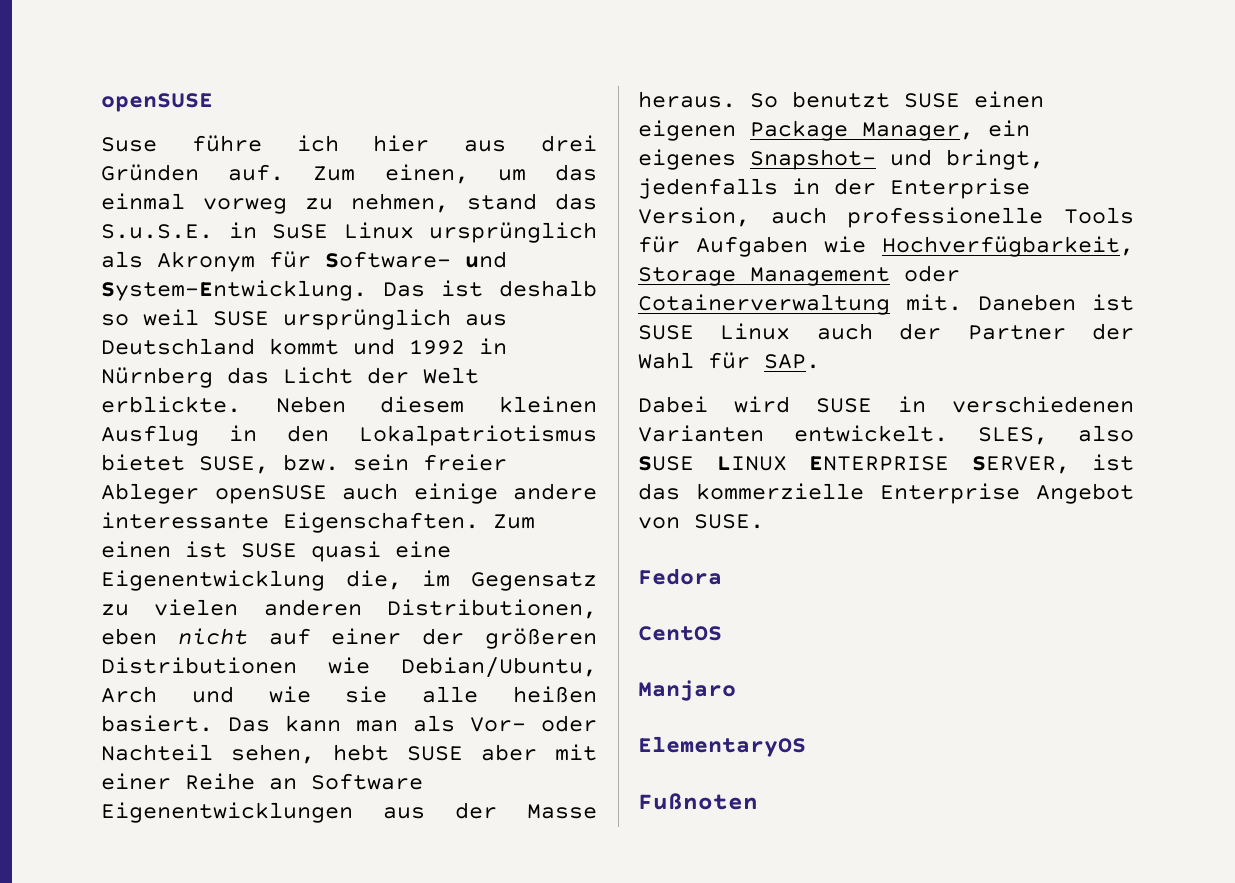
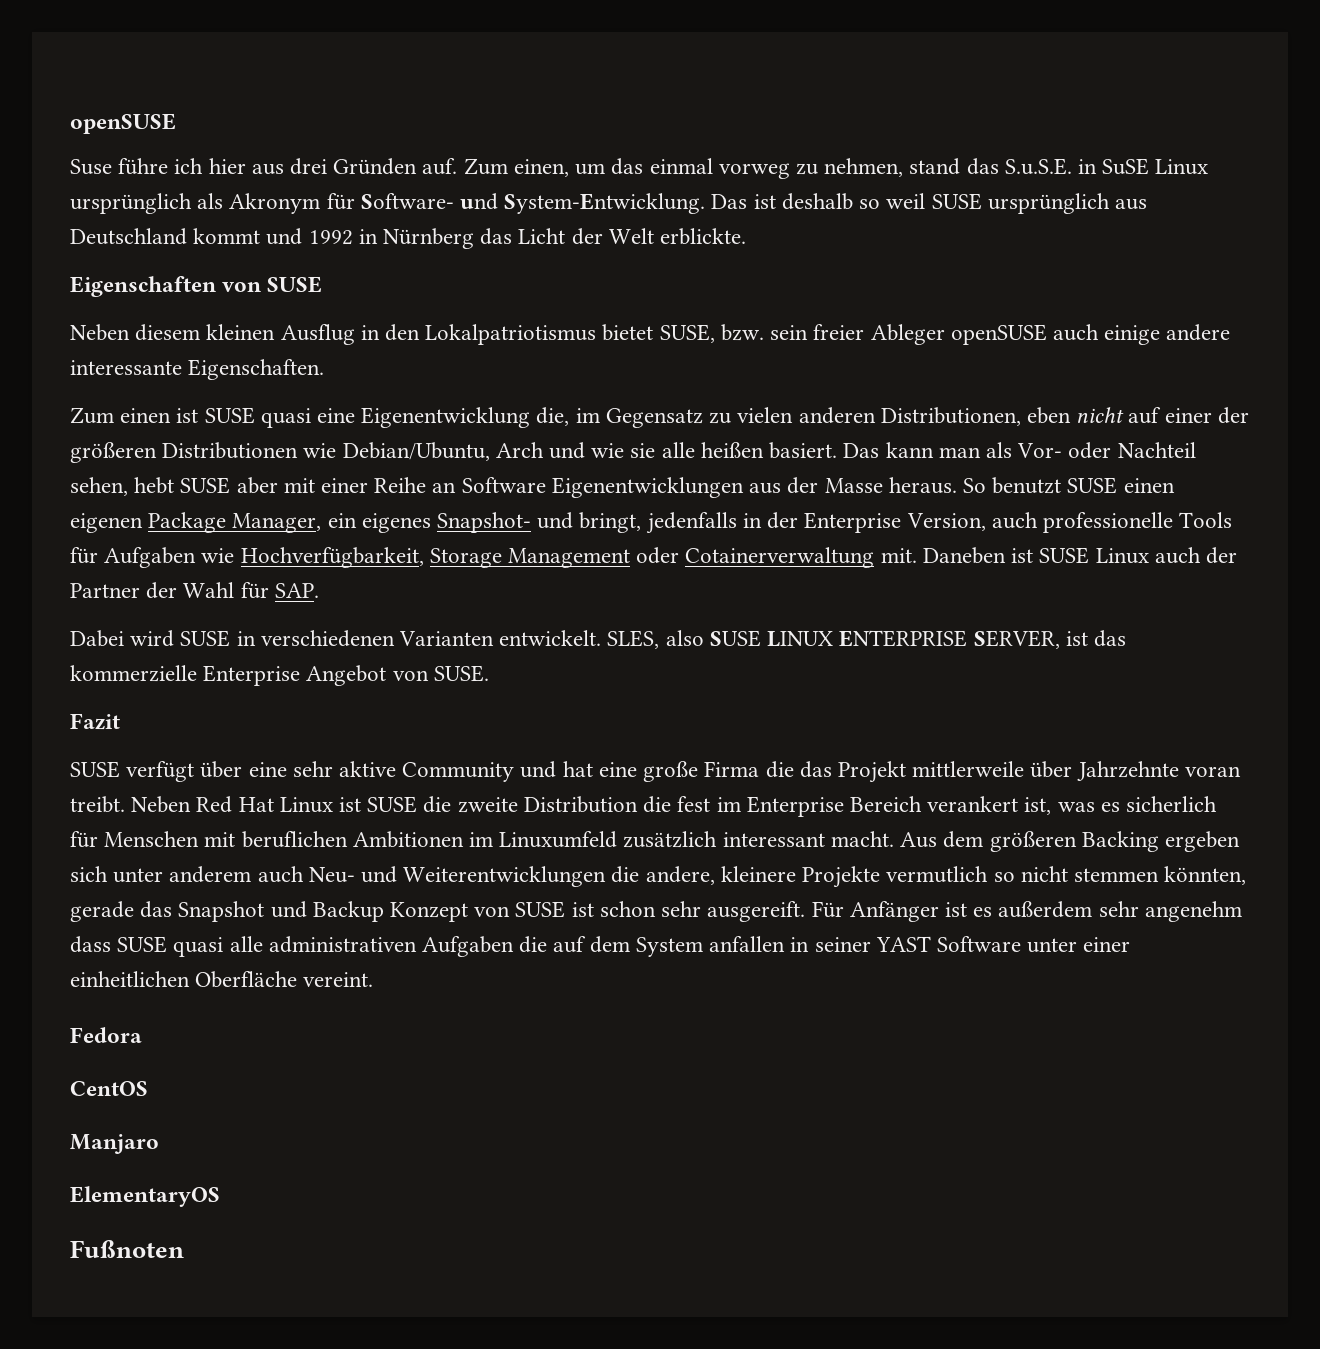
(241, 404) none -> [70,276,323,297] // Eigenschaften von SUSE //
(479, 522) none -> (325, 369) //
(764, 521) none -> [70,713,120,730] [70,761,1241,783] [70,796,1217,817] [70,831,1240,852] [70,866,1247,888] [70,901,1242,922] [70,936,1131,957] [70,971,374,988] // Fazit // SUSE verfügt über eine sehr aktive Community und hat eine große Firma die das Projekt mittlerweile über Jahrzehnte voran treibt. Neben Red Hat Linux ist SUSE die zweite Distribution die fest im Enterprise Bereich verankert ist, was es sicherlich für Menschen mit beruflichen Ambitionen im Linuxumfeld zusätzlich interessant macht. Aus dem größeren Backing ergeben sich unter anderem auch Neu- und Weiterentwicklungen die andere, kleinere Projekte vermutlich so nicht stemmen könnten, gerade das Snapshot und Backup Konzept von SUSE ist schon sehr ausgereift. Für Anfänger ist es außerdem sehr angenehm dass SUSE quasi alle administrativen Aufgaben die auf dem System anfallen in seiner YAST Software unter einer einheitlichen Oberfläche vereint.

